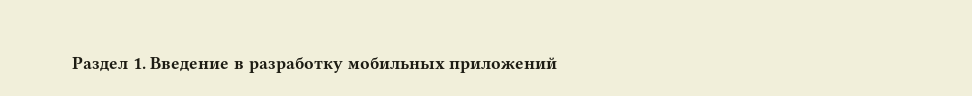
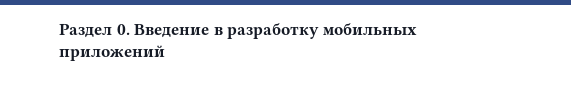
[132,58,146,69] 1. -> [116,24,130,35] 0.

